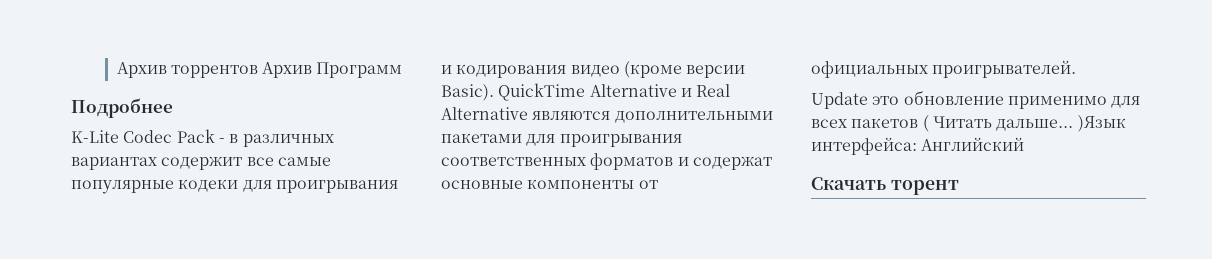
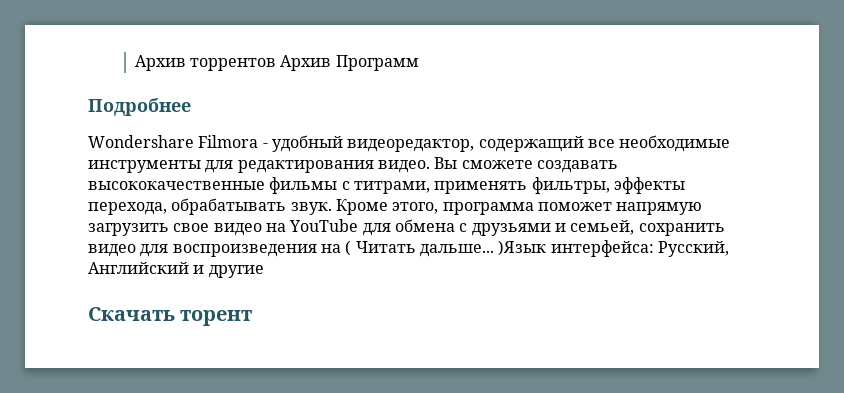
[71,129,334,147] [71,156,331,170] [71,179,398,194] [441,61,746,78] [441,83,731,101] [441,107,773,123] [441,133,682,147] [441,153,772,170] [441,179,658,189] [811,60,1077,78] [811,90,1141,109] [811,118,919,128] K-Lite Codec Pack - в различных вариантах содержит все самые популярные кодеки для проигрывания и кодирования видео (кроме версии Basic). QuickTime Alternative и Real Alternative являются дополнительными пакетами для проигрывания соответственных форматов и содержат основные компоненты от официальных проигрывателей. // Update это обновление применимо для всех пакетов -> [88,135,731,152] [88,157,618,173] [88,177,685,194] [88,198,703,215] [88,219,725,236] [88,244,341,257] Wondershare Filmora - удобный видеоредактор, содержащий все необходимые инструменты для редактирования видео. Вы сможете создавать высококачественные фильмы с титрами, применять фильтры, эффекты перехода, обрабатывать звук. Кроме этого, программа поможет напрямую загрузить свое видео на YouTube для обмена с друзьями и семьей, сохранить видео для воспроизведения на
(917, 146) none -> [657,241,729,257] Русский,
(1025, 144) none -> [193,265,264,278] и другие

